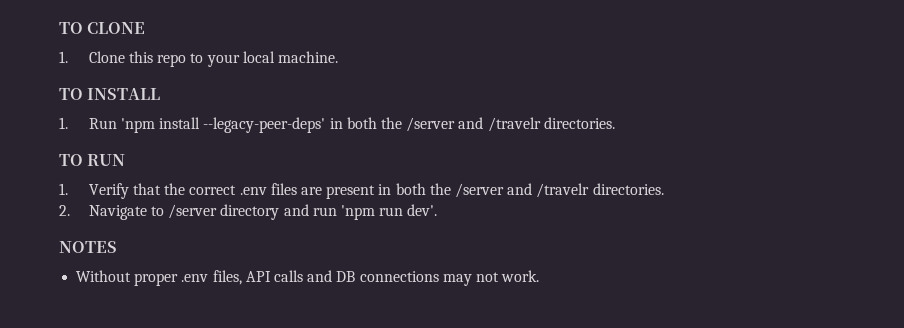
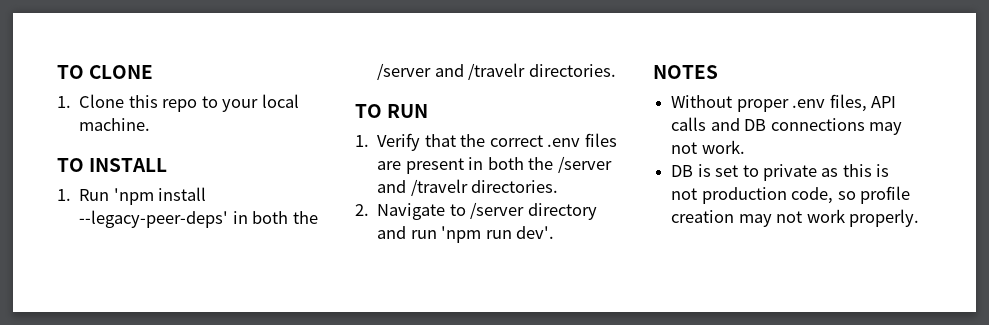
(540, 276) none -> [671,164,890,181] [671,186,910,204] [671,209,919,227] // DB is set to private as this is not production code, so profile creation may not work properly.

